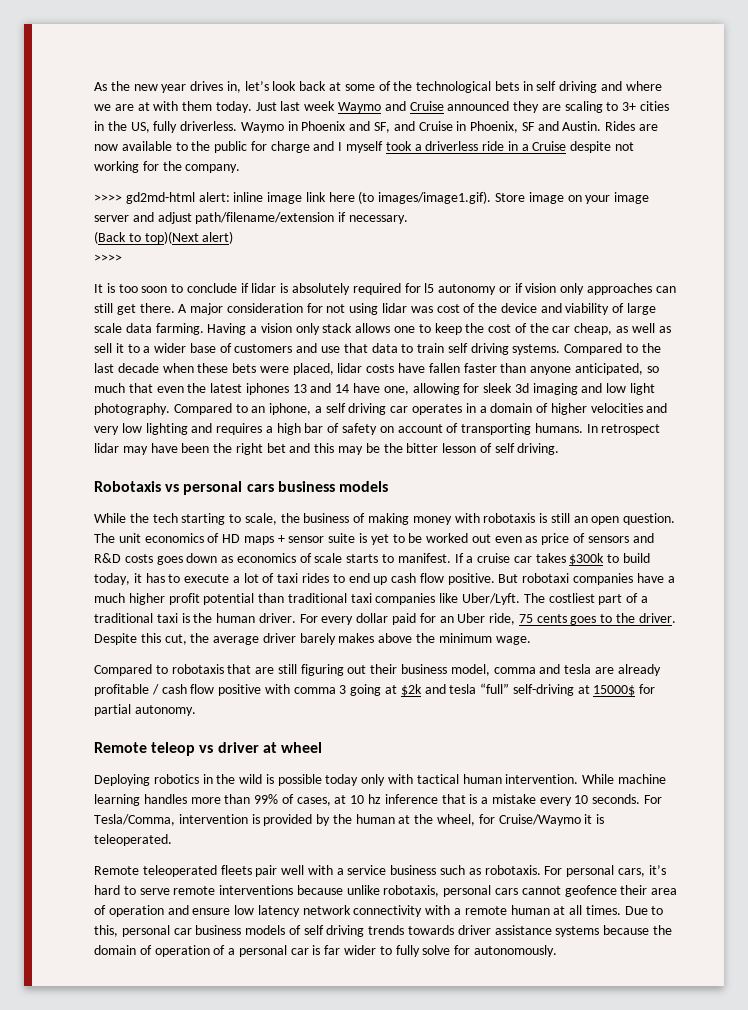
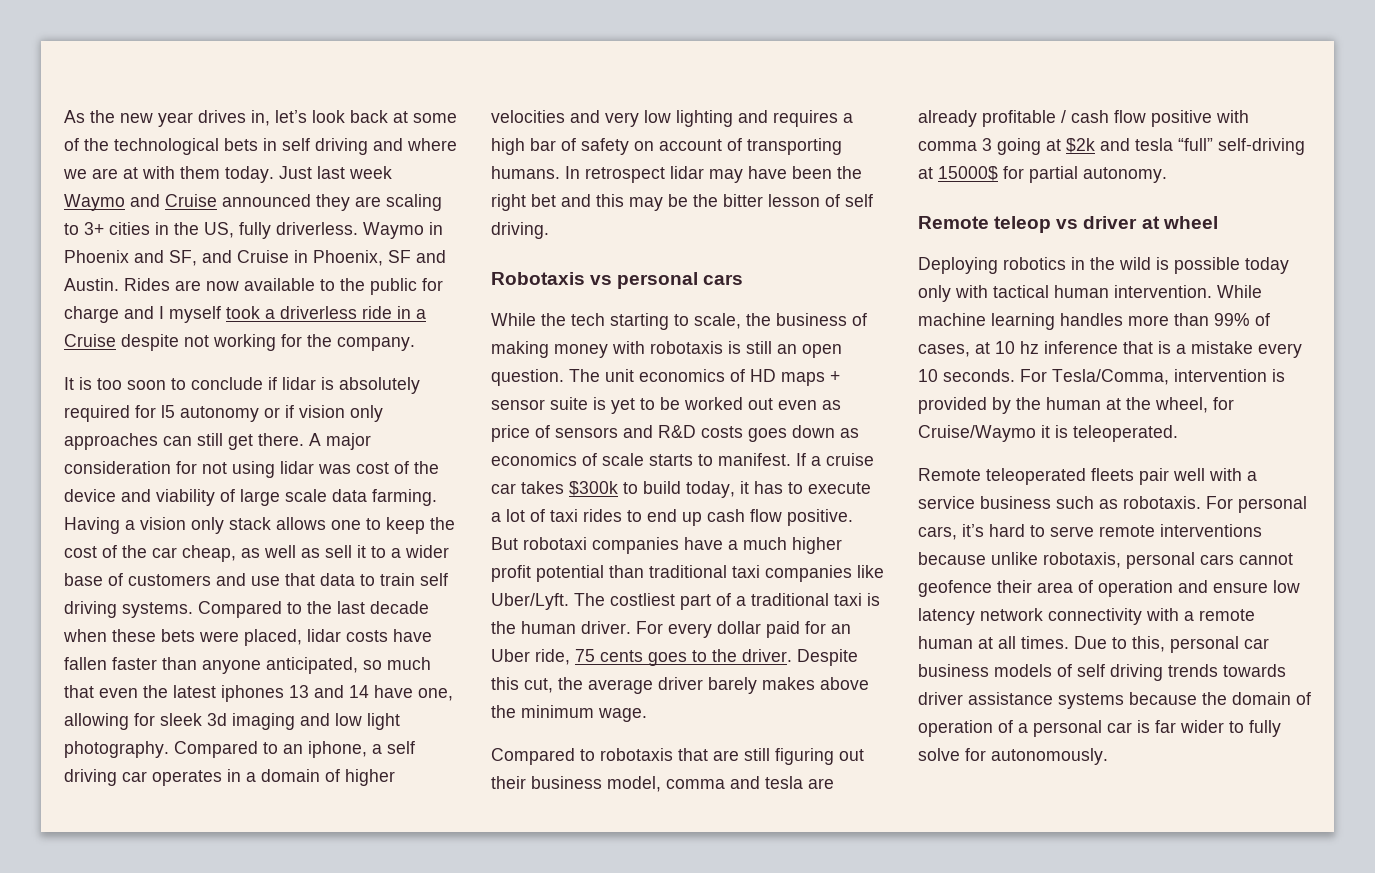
[94,191,650,204] [94,212,408,224] [94,231,234,244] [94,254,122,262] // >>>> gd2md-html alert: inline image link here (to images/image1.gif). Store image on your image server and adjust path/filename/extension if necessary. // (Back to top)(Next alert) // >>>> -> (415, 344) none
[277,481,388,492] business models -> (744, 279) none

